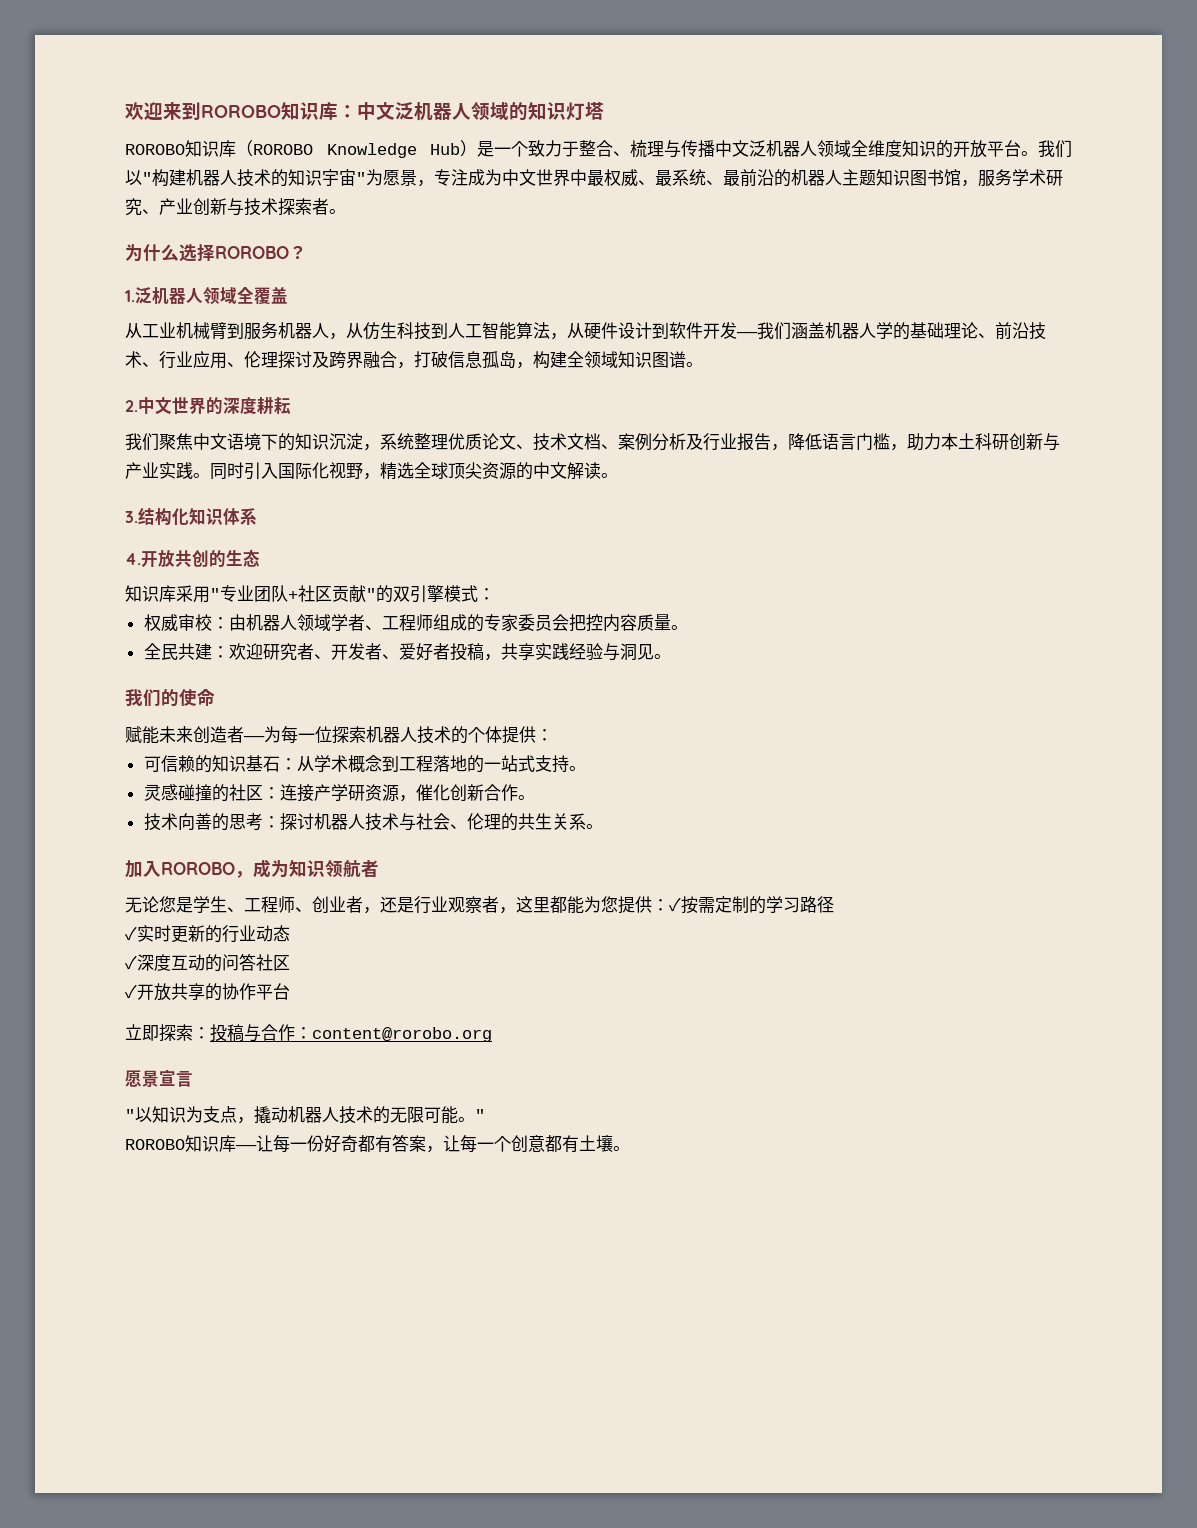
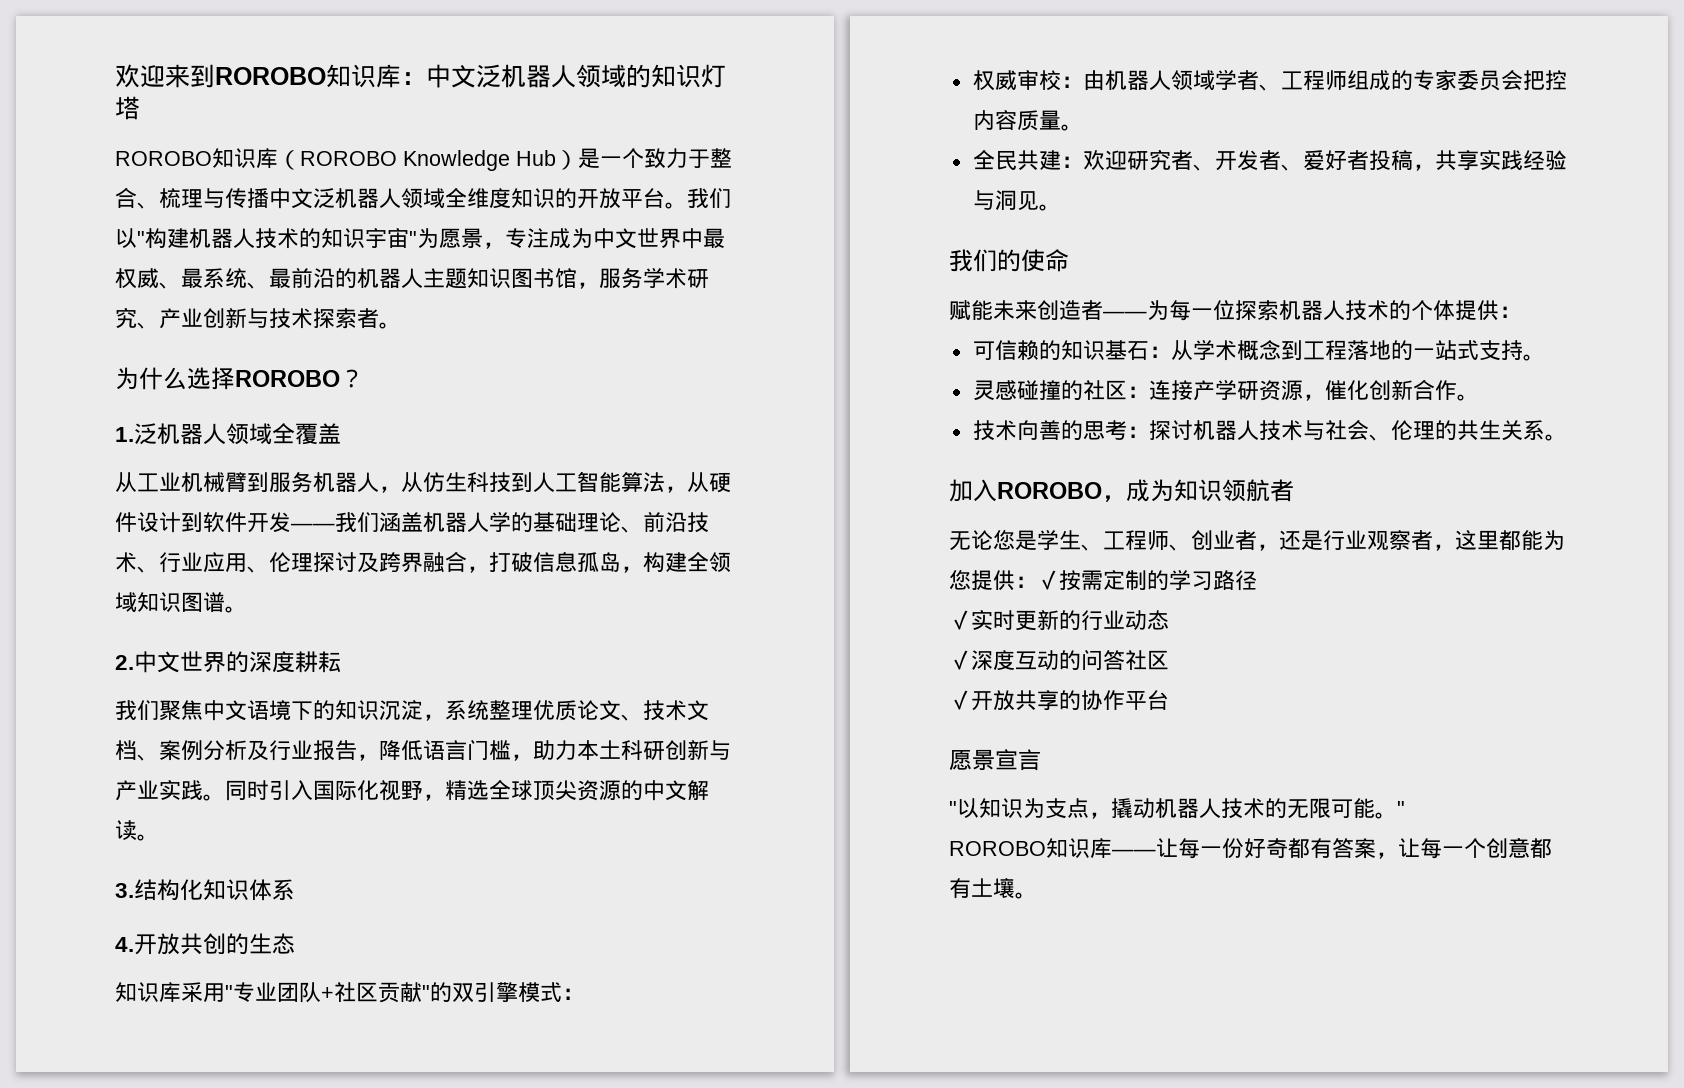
[125,1024,492,1042] // 立即探索：投稿与合作：content@rorobo.org -> (1169, 700) none

